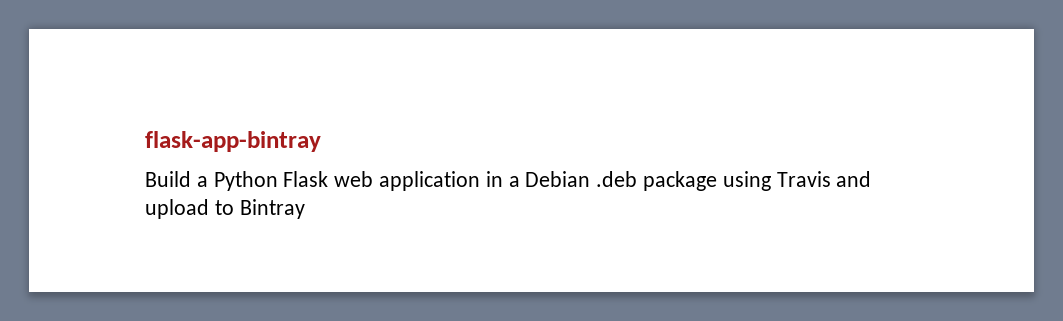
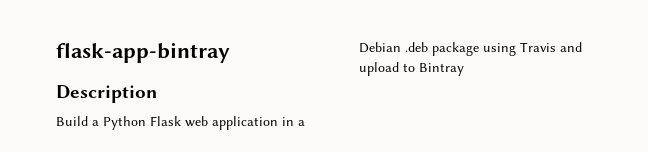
(321, 141) none -> [56,85,157,103] // Description

